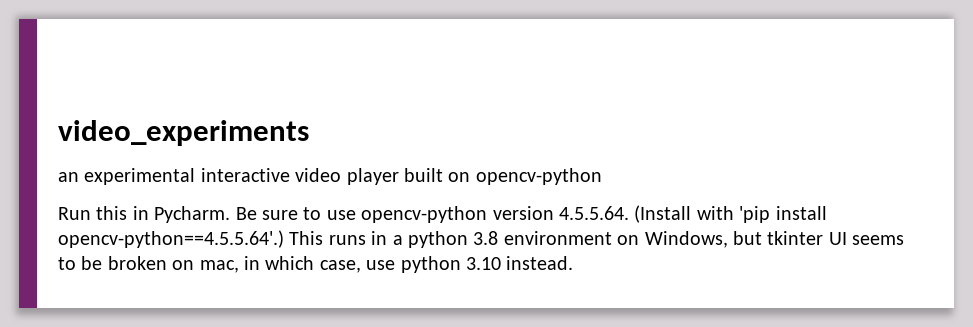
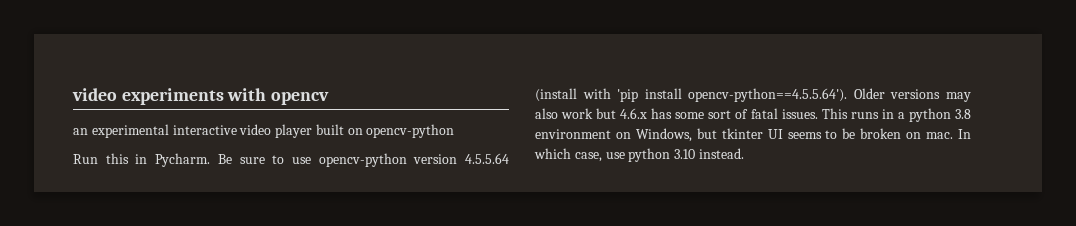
[58,120,309,146] video_experiments -> [72,88,330,105] video experiments with opencv
[559,205,692,223] 4.5.5.64. (Install -> [464,153,509,164] [535,88,577,102] 4.5.5.64 (install
[58,230,284,248] opencv-python==4.5.5.64'.) -> [688,88,971,102] [535,108,818,119] opencv-python==4.5.5.64'). Older versions may also work but 4.6.x has some sort of fatal issues.
[199,256,260,273] mac, in -> [926,129,972,139] mac. In

